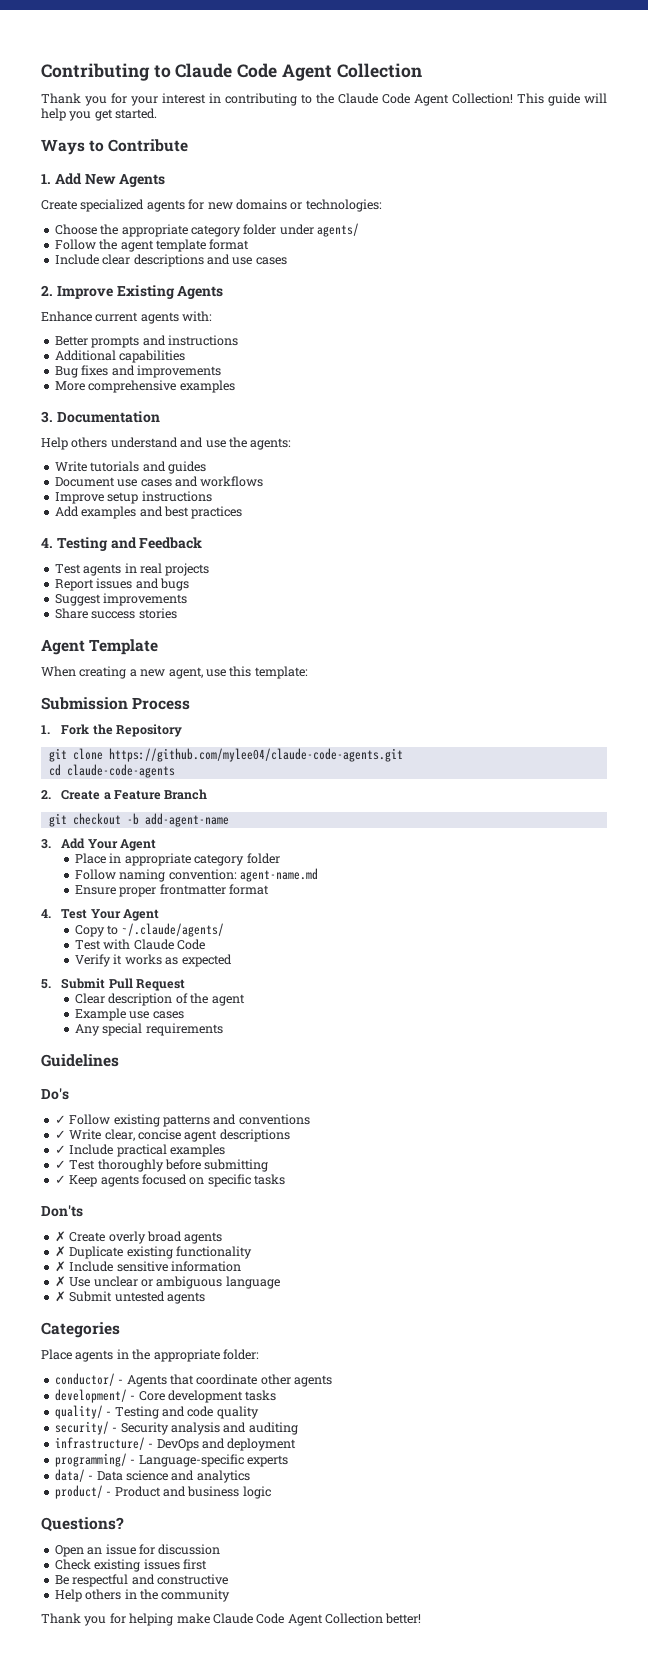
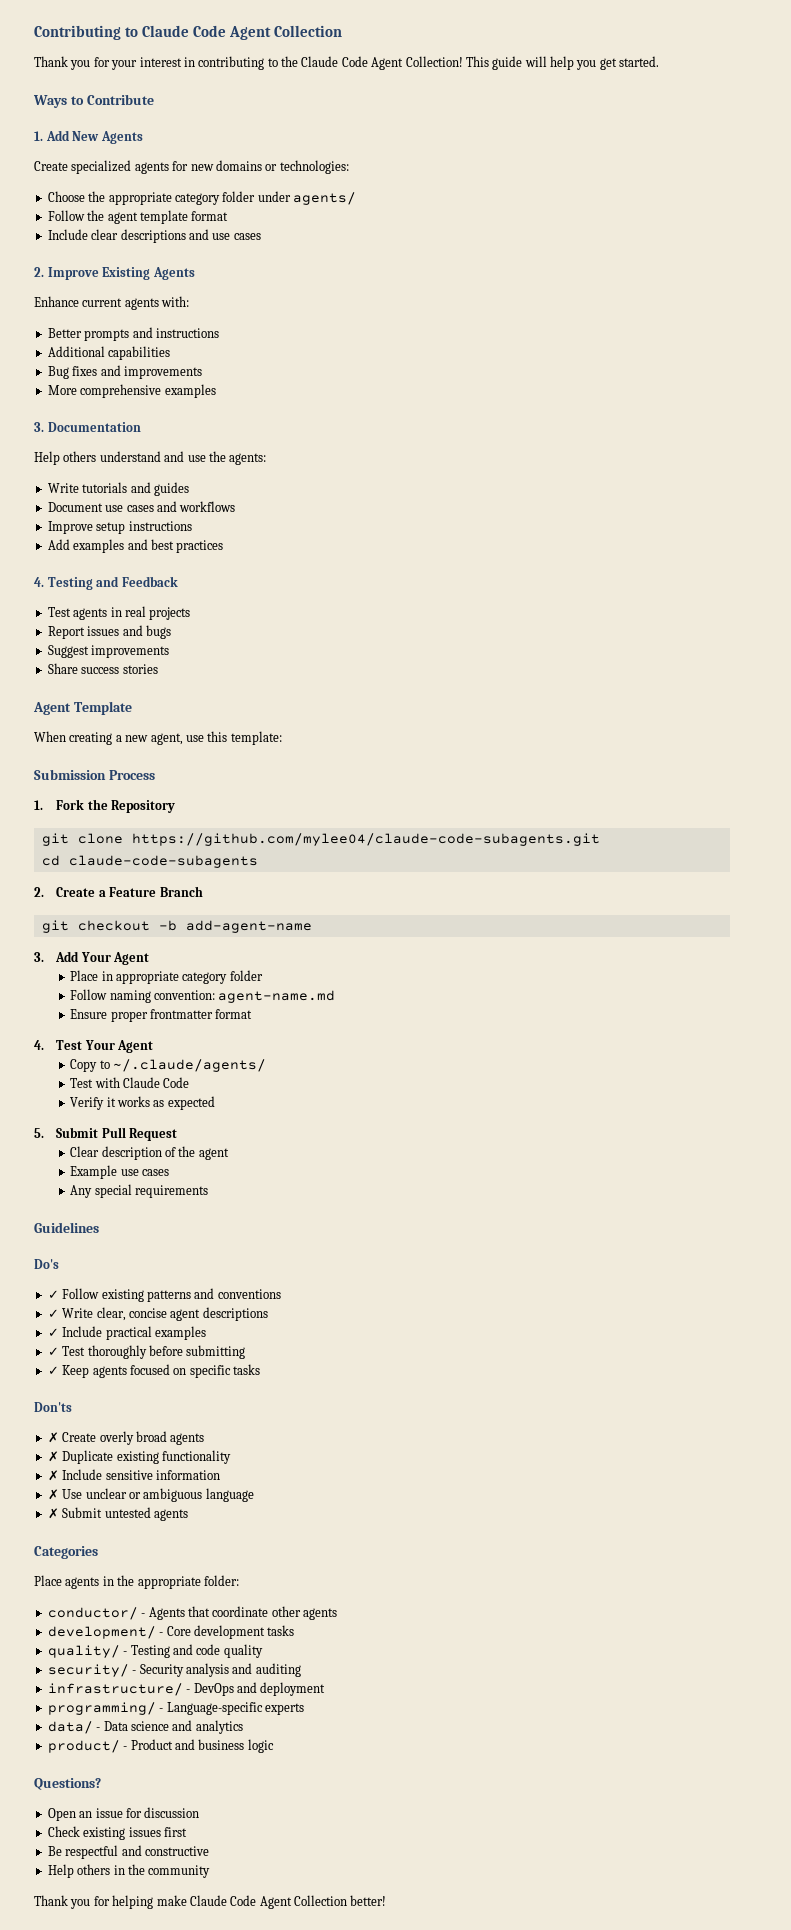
[108,748,403,762] https://github.com/mylee04/claude-code-agents.git -> [131,833,600,846] https://github.com/mylee04/claude-code-subagents.git
[66,764,175,778] claude-code-agents -> [68,855,258,868] claude-code-subagents

